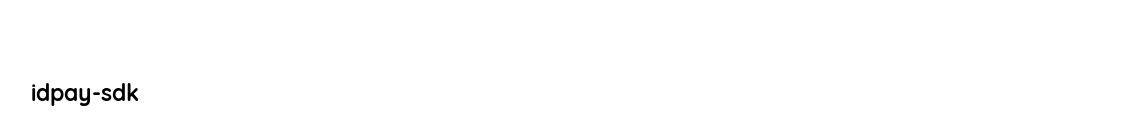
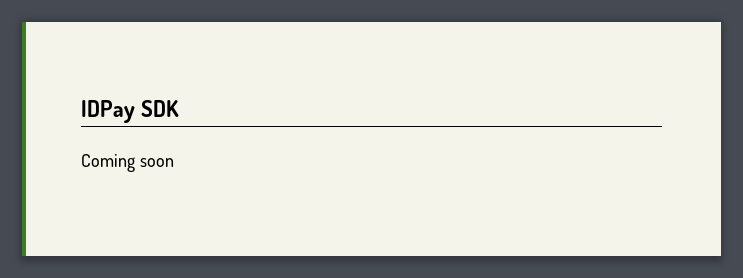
[31,83,139,106] idpay-sdk -> [81,100,180,123] [81,154,174,172] IDPay SDK // Coming soon

